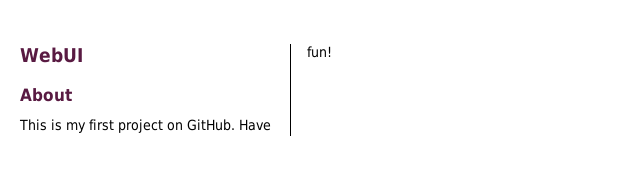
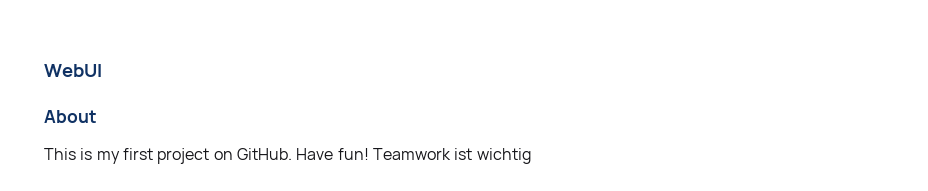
(332, 52) none -> [372,148,531,164] Teamwork ist wichtig

